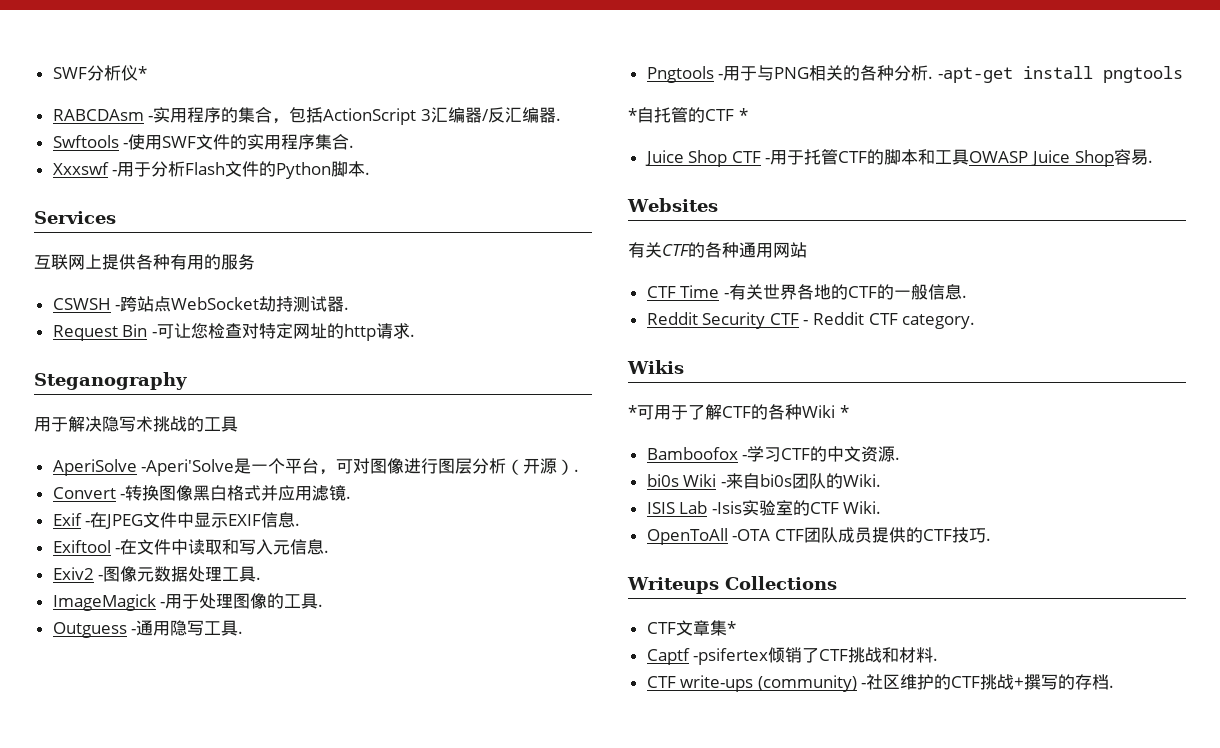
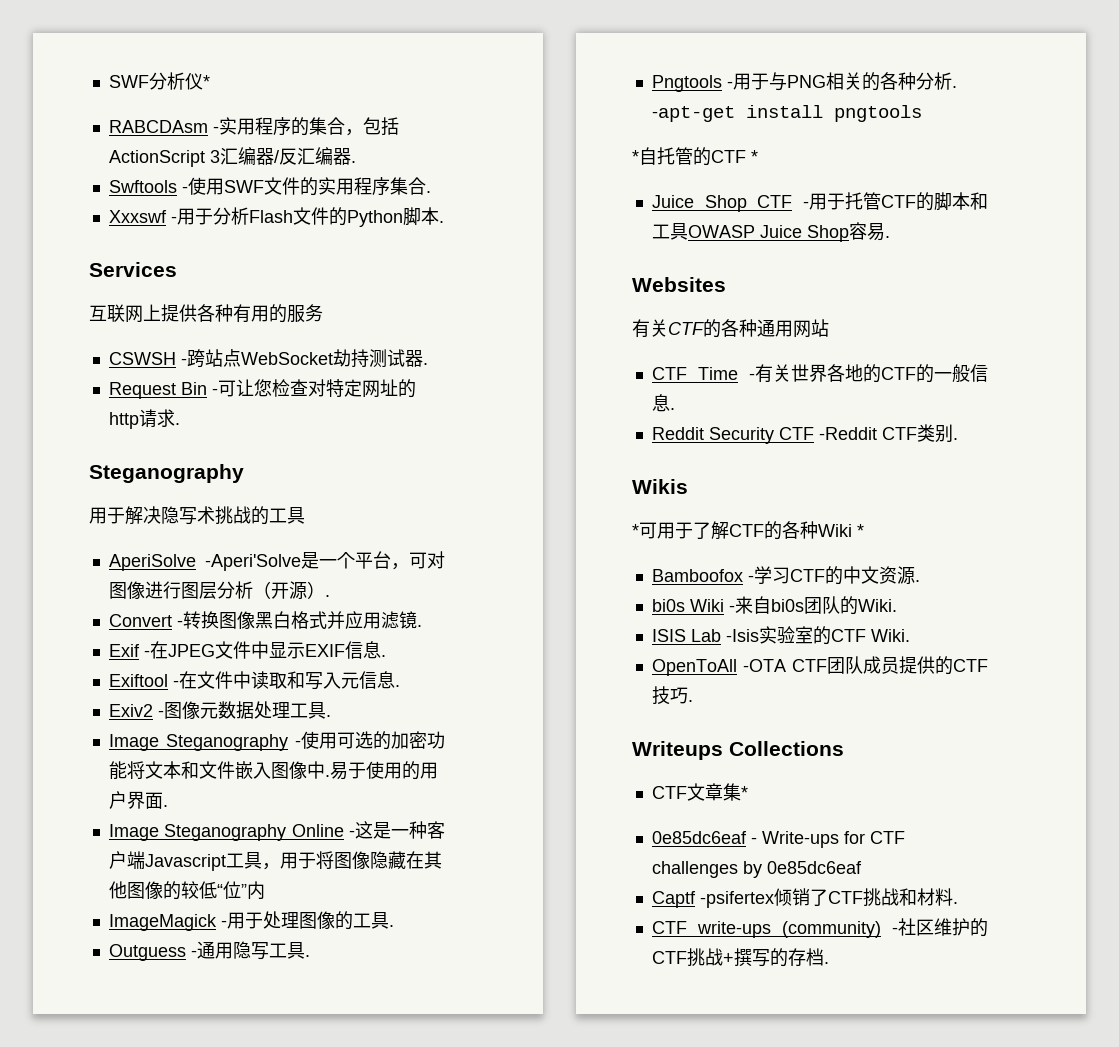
(262, 578) none -> [108,731,445,751] [108,761,438,780] [108,791,168,809] [108,821,445,841] [108,851,442,871] [108,881,265,900] // Image Steganography -使用可选的加密功能将文本和文件嵌入图像中.易于使用的用户界面. // Image Steganography Online -这是一种客户端Javascript工具，用于将图像隐藏在其他图像的较低“位”内
[803,312,976,329] - Reddit CTF category. -> [818,424,958,443] -Reddit CTF类别.
(736, 627) none -> [651,831,905,848] [651,861,862,878] // 0e85dc6eaf - Write-ups for CTF challenges by 0e85dc6eaf

